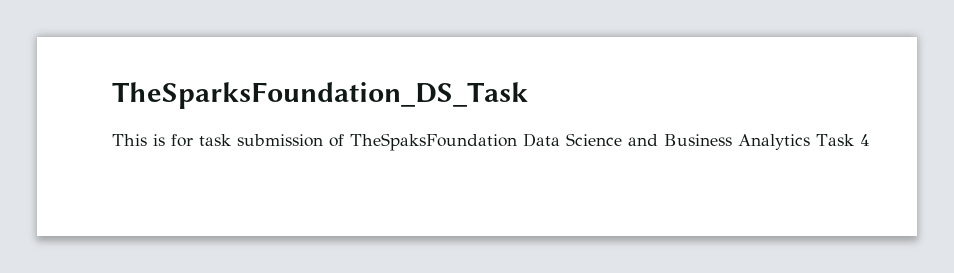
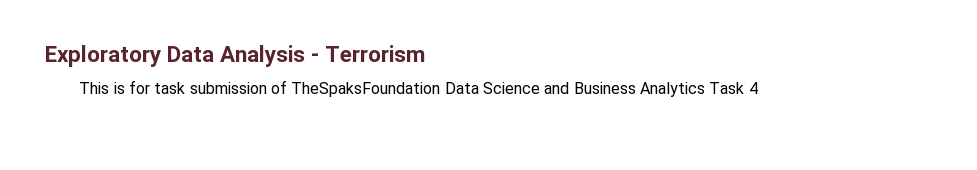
[112,82,528,109] TheSparksFoundation_DS_Task -> [45,45,426,67] Exploratory Data Analysis - Terrorism

